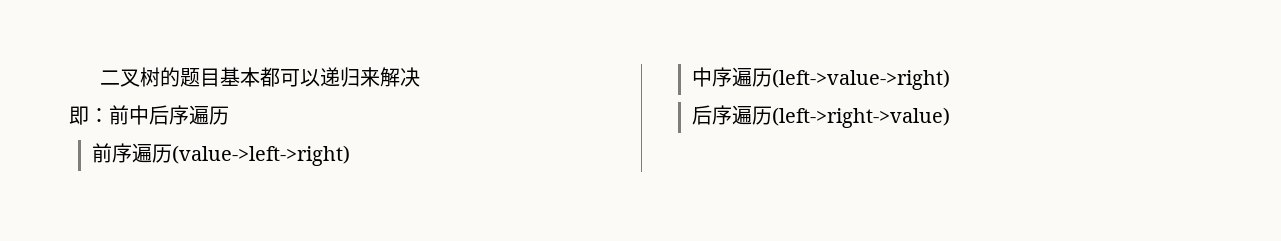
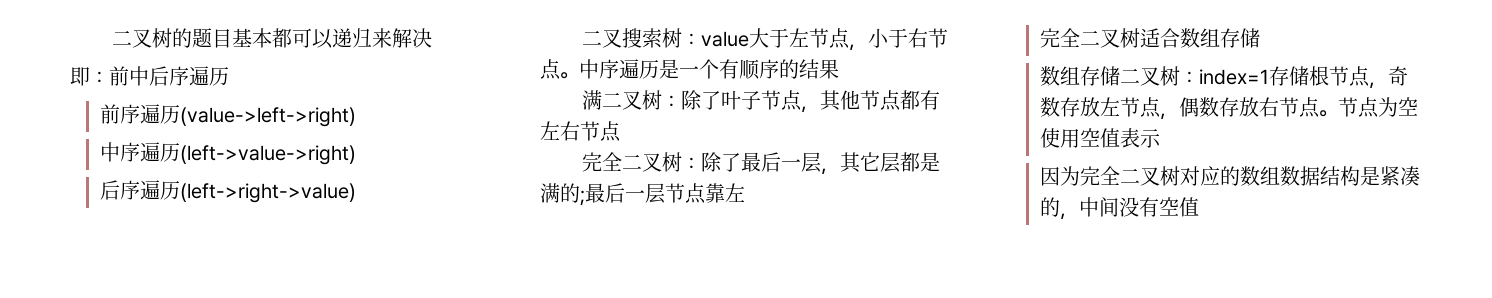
(950, 117) none -> [582,28,949,51] [540,59,839,80] [582,90,941,113] [540,121,621,142] [582,152,941,175] [540,183,745,206] [1040,28,1261,48] [1040,66,1409,89] [1040,97,1419,120] [1040,128,1162,148] [1040,166,1421,186] [1040,197,1200,220] // 二叉搜索树：value大于左节点，小于右节点。中序遍历是一个有顺序的结果 // 满二叉树：除了叶子节点，其他节点都有左右节点 // 完全二叉树：除了最后一层，其它层都是满的;最后一层节点靠左 // 完全二叉树适合数组存储 // 数组存储二叉树：index=1存储根节点，奇数存放左节点，偶数存放右节点。节点为空使用空值表示 // 因为完全二叉树对应的数组数据结构是紧凑的，中间没有空值

